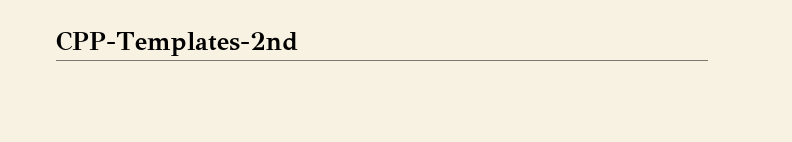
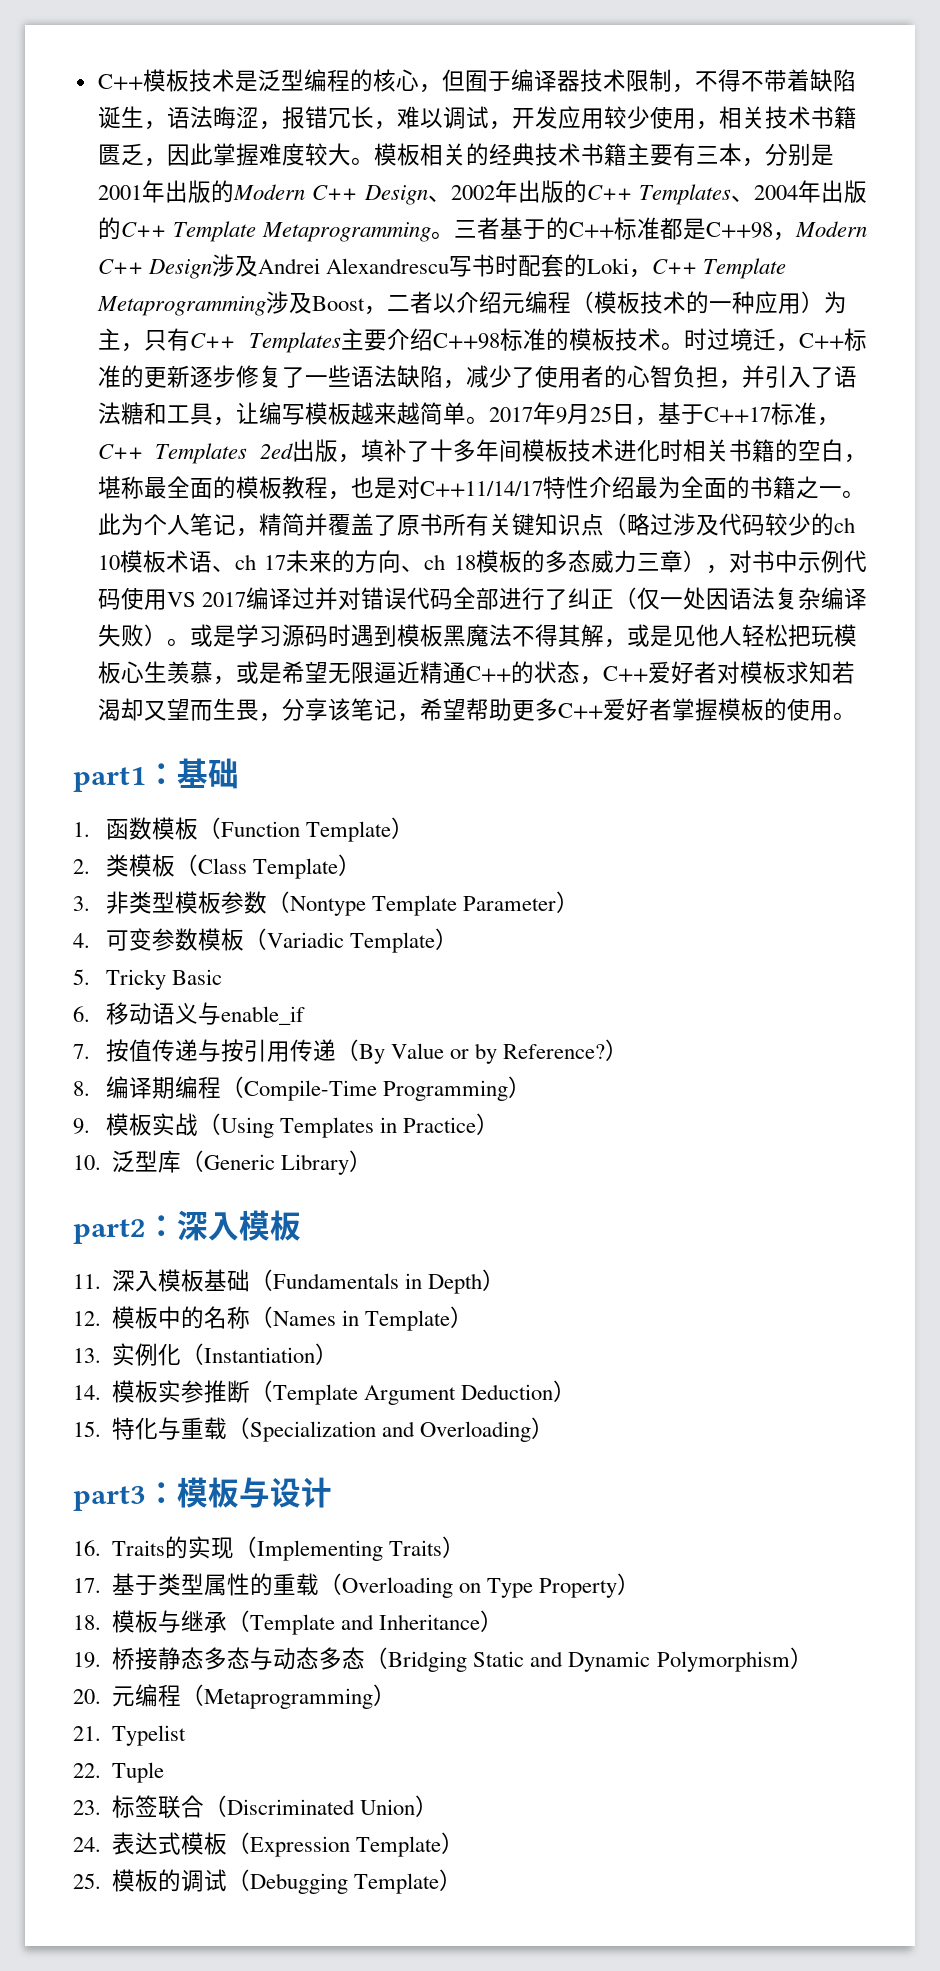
[56,31,298,56] CPP-Templates-2nd -> [97,69,856,93] [97,106,857,130] [97,143,834,167] [97,180,867,205] [97,217,867,242] [97,254,786,279] [96,291,847,316] [97,328,867,353] [97,365,857,389] [97,402,840,426] [97,439,867,464] [97,476,865,500] [97,513,855,537] [97,550,867,574] [97,587,867,610] [97,624,857,648] [97,661,855,685] [97,698,856,722] [73,758,239,792] [73,817,415,842] [73,854,362,879] [73,891,580,916] [73,928,459,953] [73,969,223,990] [73,1002,305,1025] [73,1039,629,1064] [73,1076,532,1101] [73,1113,500,1138] [73,1150,373,1175] [73,1210,301,1244] [73,1269,506,1294] [73,1306,474,1331] [73,1343,339,1366] [73,1380,577,1405] [73,1417,555,1442] [73,1477,332,1511] [73,1536,466,1561] [73,1573,641,1598] [73,1610,504,1635] [73,1647,813,1672] [73,1684,397,1709] [73,1725,187,1746] [73,1762,165,1783] [73,1795,439,1819] [73,1832,465,1857] [73,1869,463,1894] C++模板技术是泛型编程的核心，但囿于编译器技术限制，不得不带着缺陷诞生，语法晦涩，报错冗长，难以调试，开发应用较少使用，相关技术书籍匮乏，因此掌握难度较大。模板相关的经典技术书籍主要有三本，分别是2001年出版的Modern C++ Design、2002年出版的C++ Templates、2004年出版的C++ Template Metaprogramming。三者基于的C++标准都是C++98，Modern C++ Design涉及Andrei Alexandrescu写书时配套的Loki，C++ Template Metaprogramming涉及Boost，二者以介绍元编程（模板技术的一种应用）为主，只有C++ Templates主要介绍C++98标准的模板技术。时过境迁，C++标准的更新逐步修复了一些语法缺陷，减少了使用者的心智负担，并引入了语法糖和工具，让编写模板越来越简单。2017年9月25日，基于C++17标准，C++ Templates 2ed出版，填补了十多年间模板技术进化时相关书籍的空白，堪称最全面的模板教程，也是对C++11/14/17特性介绍最为全面的书籍之一。此为个人笔记，精简并覆盖了原书所有关键知识点（略过涉及代码较少的ch 10模板术语、ch 17未来的方向、ch 18模板的多态威力三章），对书中示例代码使用VS 2017编译过并对错误代码全部进行了纠正（仅一处因语法复杂编译失败）。或是学习源码时遇到模板黑魔法不得其解，或是见他人轻松把玩模板心生羡慕，或是希望无限逼近精通C++的状态，C++爱好者对模板求知若渴却又望而生畏，分享该笔记，希望帮助更多C++爱好者掌握模板的使用。 // part1：基础 // 1.函数模板（Function Template） // 2.类模板（Class Template） // 3.非类型模板参数（Nontype Template Parameter） // 4.可变参数模板（Variadic Template） // 5. Tricky Basic // 6.移动语义与enable_if // 7.按值传递与按引用传递（By Value or by Reference?） // 8.编译期编程（Compile-Time Programming） // 9.模板实战（Using Templates in Practice） // 10.泛型库（Generic Library） // part2：深入模板 // 11.深入模板基础（Fundamentals in Depth） // 12.模板中的名称（Names in Template） // 13.实例化（Instantiation） // 14.模板实参推断（Template Argument Deduction） // 15.特化与重载（Specialization and Overloading） // part3：模板与设计 // 16. Traits的实现（Implementing Traits） // 17.基于类型属性的重载（Overloading on Type Property） // 18.模板与继承（Template and Inheritance） // 19.桥接静态多态与动态多态（Bridging Static and Dynamic Polymorphism） // 20.元编程（Metaprogramming） // 21. Typelist // 22. Tuple // 23.标签联合（Discriminated Union） // 24.表达式模板（Expression Template） // 25.模板的调试（Debugging Template）

